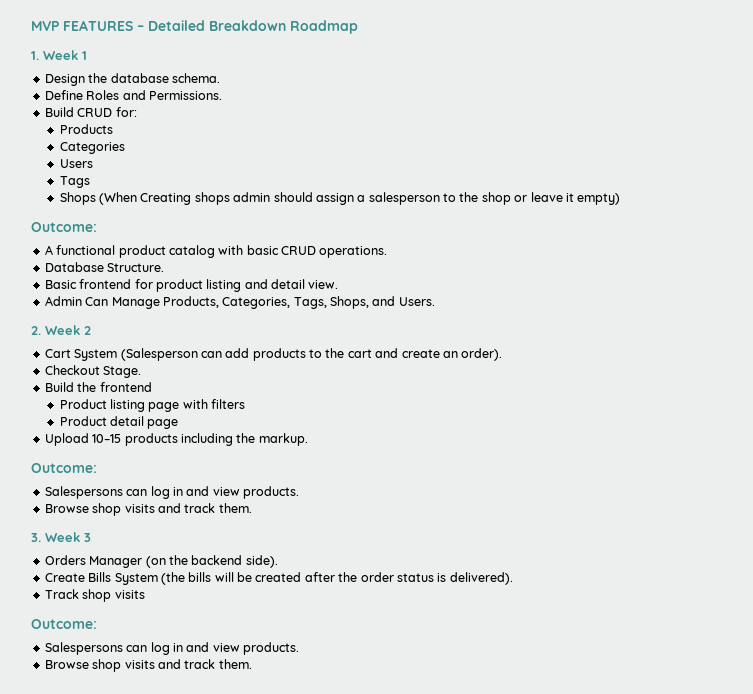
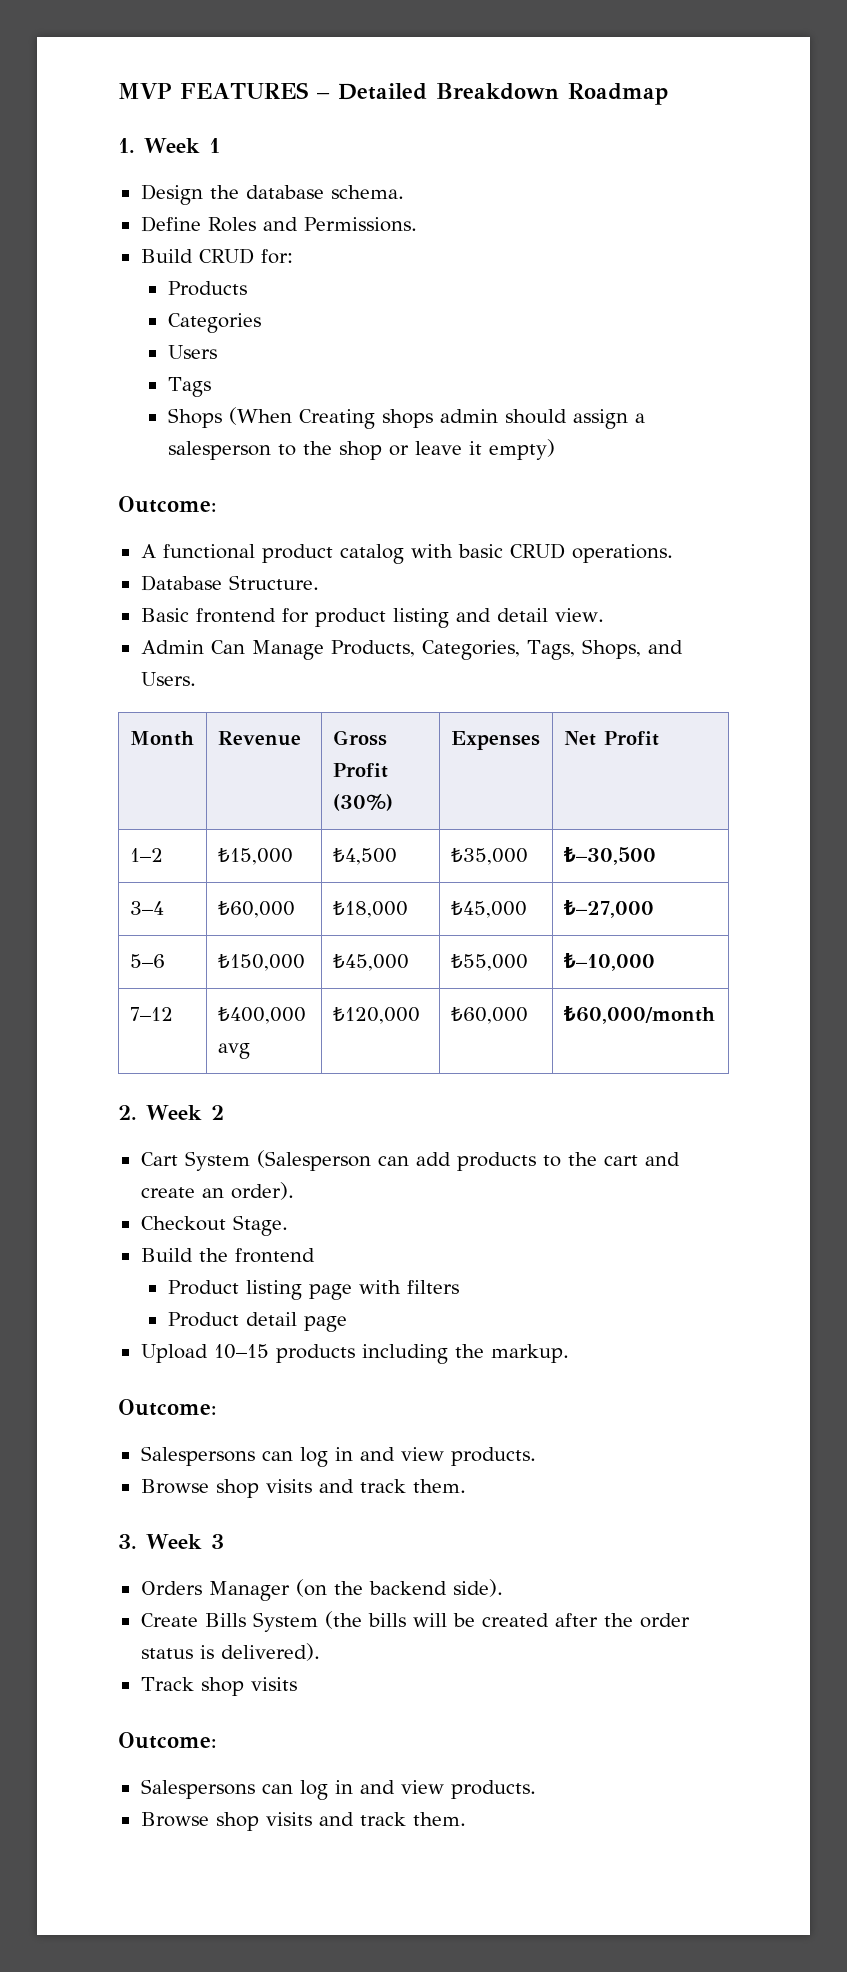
(435, 301) none -> [129,731,194,746] [217,731,301,746] [332,730,387,746] [332,763,388,778] [332,794,393,811] [450,731,540,750] [563,731,659,746] [129,848,163,862] [217,848,293,865] [332,848,397,865] [450,848,528,865] [563,847,656,865] [129,901,164,915] [217,901,295,918] [332,901,408,918] [450,901,527,918] [563,900,654,918] [129,954,165,968] [217,954,305,971] [332,954,409,971] [450,954,528,971] [563,953,655,971] [129,1007,173,1021] [217,1007,306,1024] [217,1043,250,1059] [332,1007,420,1024] [450,1007,528,1024] [563,1006,715,1024] // Month | Revenue | Gross Profit (30%) | Expenses | Net Profit // 1–2 | ₺15,000 | ₺4,500 | ₺35,000 | ₺–30,500 // 3–4 | ₺60,000 | ₺18,000 | ₺45,000 | ₺–27,000 // 5–6 | ₺150,000 | ₺45,000 | ₺55,000 | ₺–10,000 // 7–12 | ₺400,000 avg | ₺120,000 | ₺60,000 | ₺60,000/month

